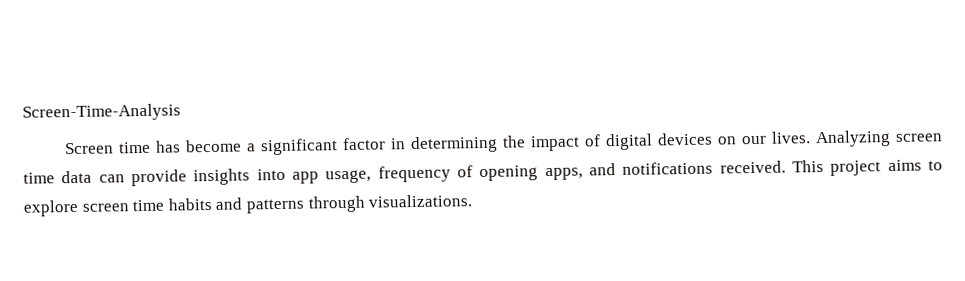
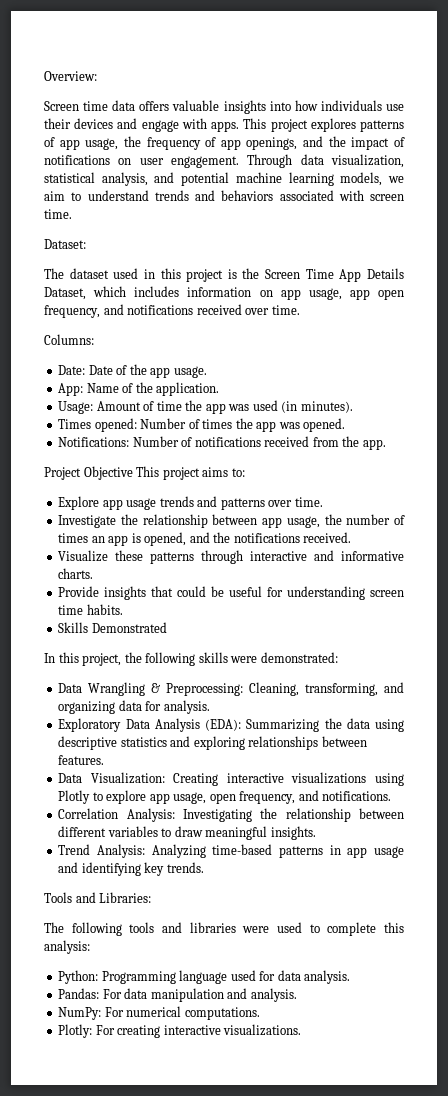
[22,103,181,122] Screen-Time-Analysis -> [44,71,97,81] Overview:
[155,130,944,156] [23,159,944,187] [23,195,366,217] has become a significant factor in determining the impact of digital devices on our lives. Analyzing screen time data can provide insights into app usage, frequency of opening apps, and notifications received. This project aims to explore screen time habits and patterns through -> [112,100,404,114] [44,118,405,132] [44,136,405,150] [44,154,404,168] [44,172,405,186] [44,190,404,201] [44,209,72,219] [44,239,86,249] [44,268,404,282] [44,286,404,300] [44,304,300,318] [44,334,94,345] [58,364,207,378] [58,382,220,396] [58,400,353,414] [58,418,346,432] [58,436,386,450] [44,466,245,480] [58,496,323,510] [58,514,405,528] [58,532,352,546] [58,550,404,564] [58,568,94,579] [58,586,404,600] [58,604,123,615] [58,622,167,633] [44,652,338,666] [58,682,404,696] [58,700,210,714] [58,718,404,732] [58,736,367,750] [58,755,105,765] [58,772,404,786] [58,790,392,804] [58,808,404,822] [58,826,316,840] [58,844,404,858] [58,862,204,876] [44,892,152,903] [44,922,405,936] [44,940,90,954] [58,970,351,984] [58,988,297,1002] [58,1006,260,1020] [58,1024,221,1038] data offers valuable insights into how individuals use their devices and engage with apps. This project explores patterns of app usage, the frequency of app openings, and the impact of notifications on user engagement. Through data visualization, statistical analysis, and potential machine learning models, we aim to understand trends and behaviors associated with screen time. // Dataset: // The dataset used in this project is the Screen Time App Details Dataset, which includes information on app usage, app open frequency, and notifications received over time. // Columns: // Date: Date of the app usage. // App: Name of the application. // Usage: Amount of time the app was used (in minutes). // Times opened: Number of times the app was opened. // Notifications: Number of notifications received from the app. // Project Objective This project aims to: // Explore app usage trends and patterns over time. // Investigate the relationship between app usage, the number of times an app is opened, and the notifications received. // Visualize these patterns through interactive and informative charts. // Provide insights that could be useful for understanding screen time habits. // Skills Demonstrated // In this project, the following skills were demonstrated: // Data Wrangling & Preprocessing: Cleaning, transforming, and organizing data for analysis. // Exploratory Data Analysis (EDA): Summarizing the data using descriptive statistics and exploring relationships between features. // Data Visualization: Creating interactive visualizations using Plotly to explore app usage, open frequency, and notifications. // Correlation Analysis: Investigating the relationship between different variables to draw meaningful insights. // Trend Analysis: Analyzing time-based patterns in app usage and identifying key trends. // Tools and Libraries: // The following tools and libraries were used to complete this analysis: // Python: Programming language used for data analysis. // Pandas: For data manipulation and analysis. // NumPy: For numerical computations. // Plotly: For creating interactive

